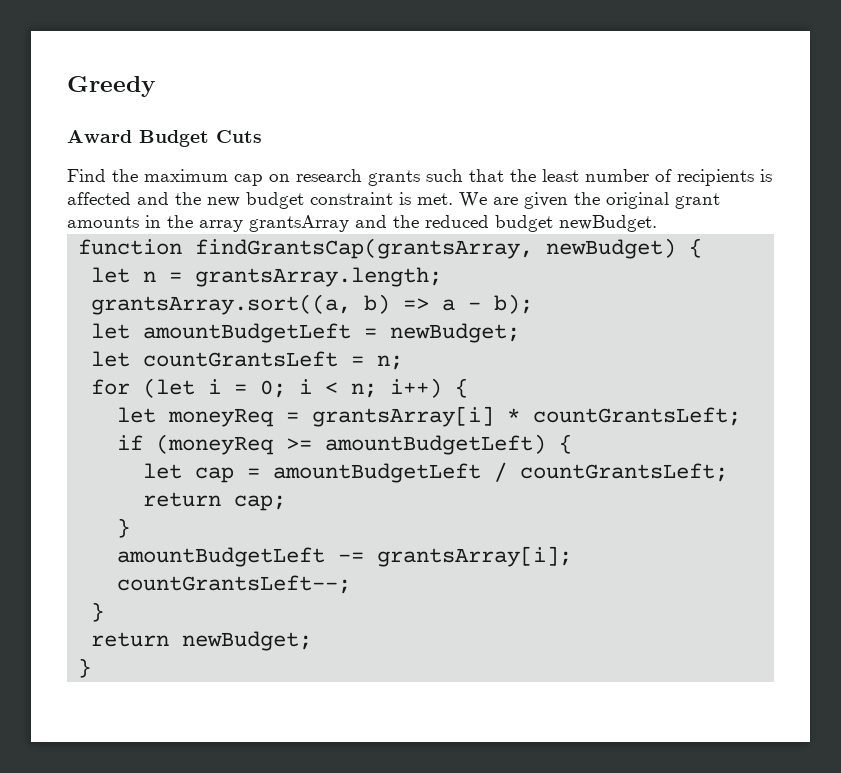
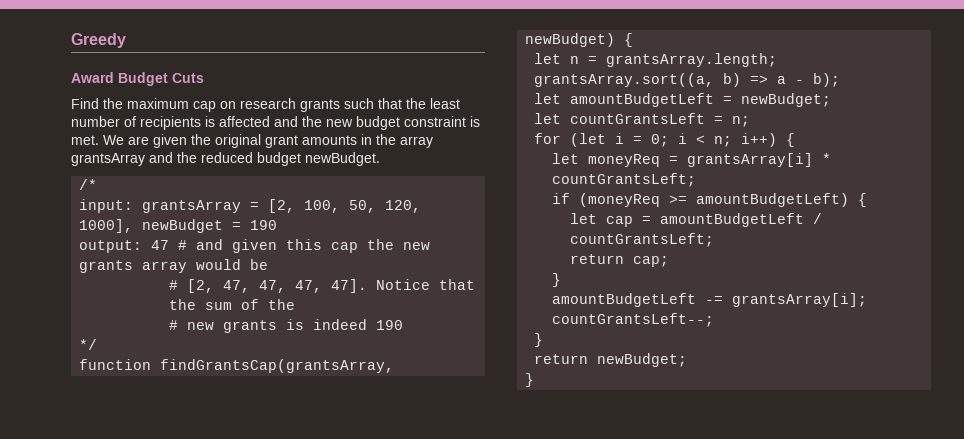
(657, 223) none -> [79,179,98,190] [79,199,422,213] [79,219,278,233] [79,239,431,253] [79,259,269,273] [169,279,476,293] [169,299,296,310] [169,319,404,333] [79,339,98,350] // /* // input: grantsArray = [2, 100, 50, 120, 1000], newBudget = 190 // output: 47 # and given this cap the new grants array would be // # [2, 47, 47, 47, 47]. Notice that the sum of the // # new grants is indeed 190 // */

